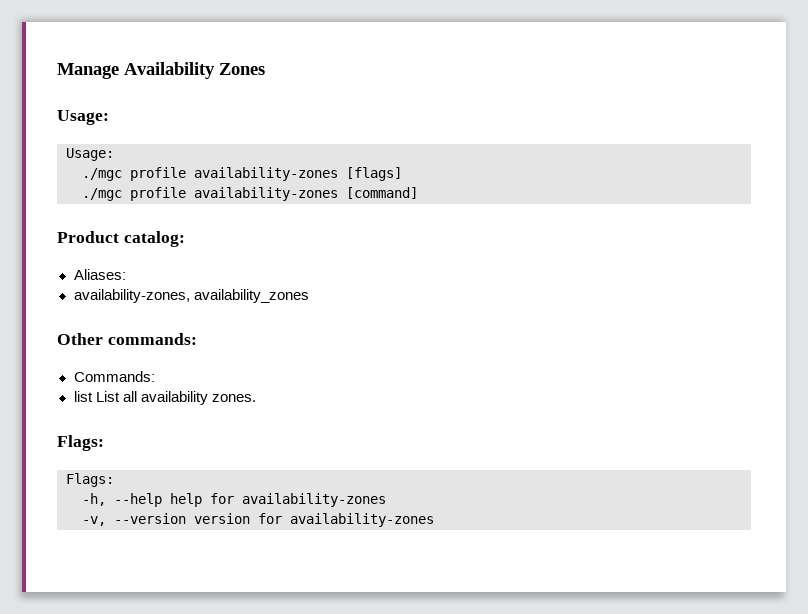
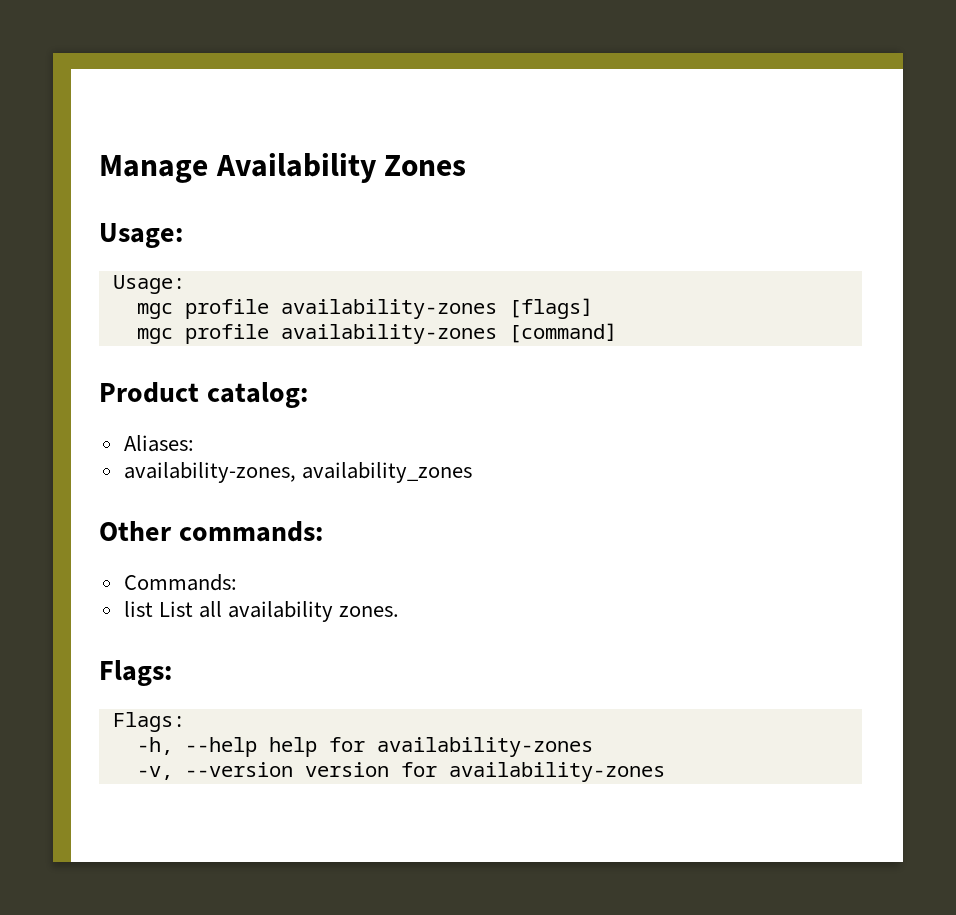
[82,168,122,181] ./mgc -> [136,303,173,319] mgc
[82,188,122,201] ./mgc -> [136,328,173,344] mgc

